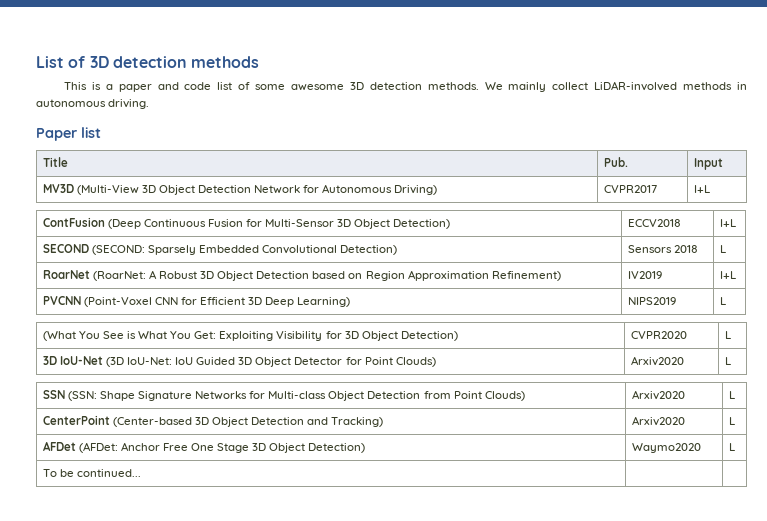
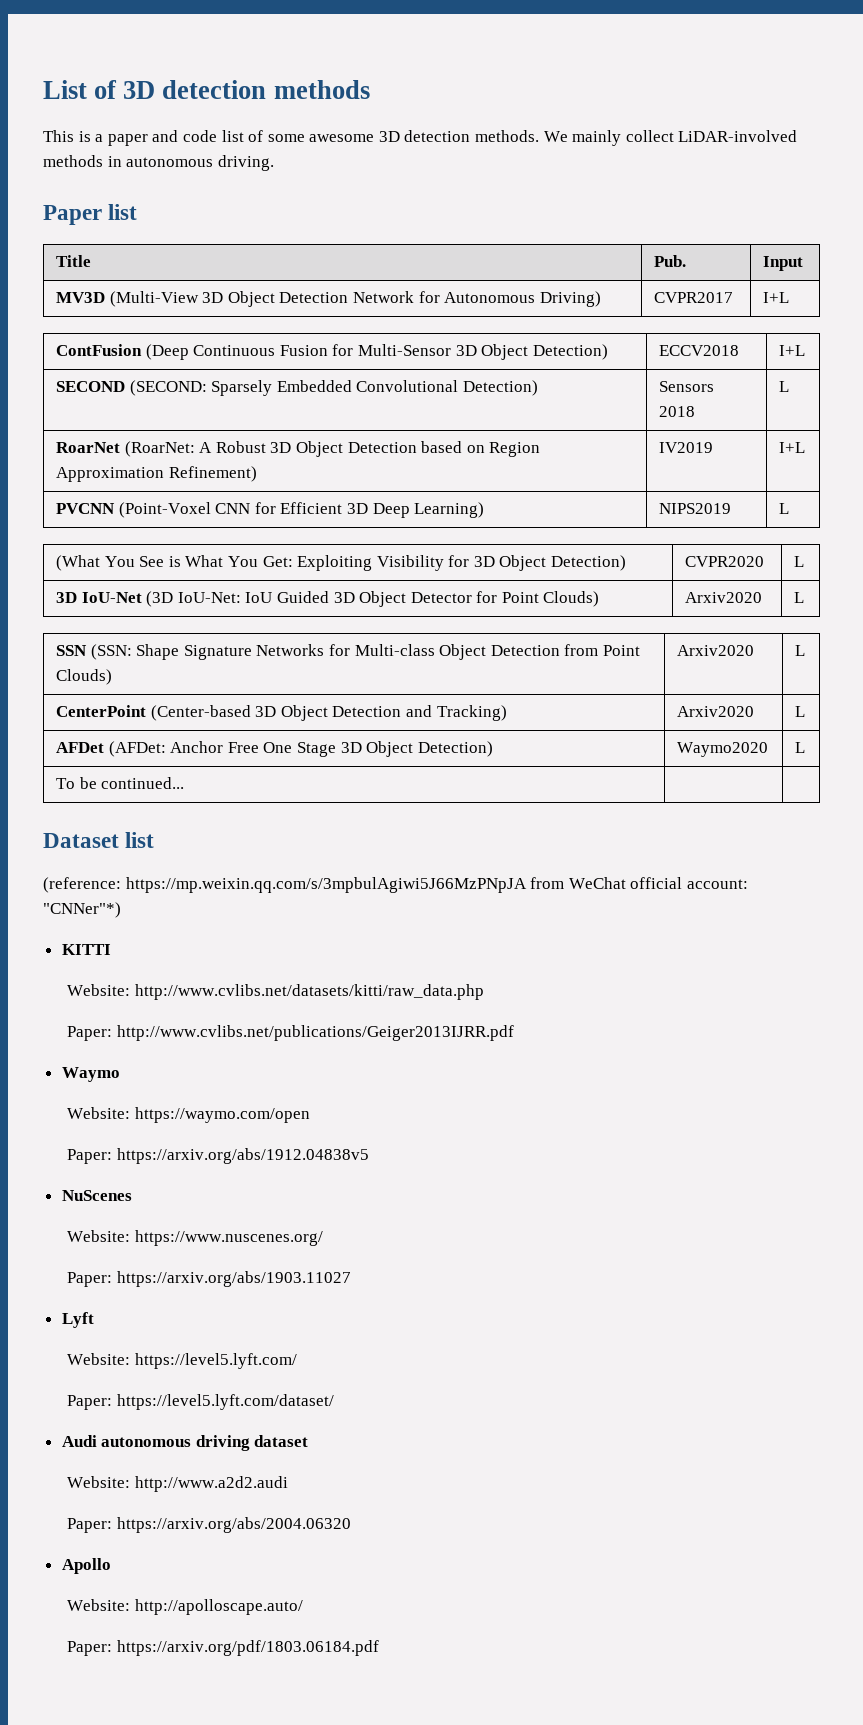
(141, 473) none -> [43,832,155,848] [43,877,748,893] [43,902,121,918] [61,944,111,955] [67,984,484,1000] [67,1025,514,1041] [61,1067,120,1082] [67,1107,310,1123] [67,1148,369,1164] [61,1190,132,1201] [67,1230,323,1246] [67,1271,351,1287] [61,1312,94,1328] [67,1353,297,1369] [67,1394,334,1410] [61,1435,309,1451] [67,1476,288,1492] [67,1517,351,1533] [61,1558,111,1574] [67,1599,303,1615] [67,1640,379,1656] // Dataset list // (reference: https://mp.weixin.qq.com/s/3mpbulAgiwi5J66MzPNpJA from WeChat official account: "CNNer"*) // KITTI // Website: http://www.cvlibs.net/datasets/kitti/raw_data.php // Paper: http://www.cvlibs.net/publications/Geiger2013IJRR.pdf // Waymo // Website: https://waymo.com/open // Paper: https://arxiv.org/abs/1912.04838v5 // NuScenes // Website: https://www.nuscenes.org/ // Paper: https://arxiv.org/abs/1903.11027 // Lyft // Website: https://level5.lyft.com/ // Paper: https://level5.lyft.com/dataset/ // Audi autonomous driving dataset // Website: http://www.a2d2.audi // Paper: https://arxiv.org/abs/2004.06320 // Apollo // Website: http://apolloscape.auto/ // Paper: https://arxiv.org/pdf/1803.06184.pdf

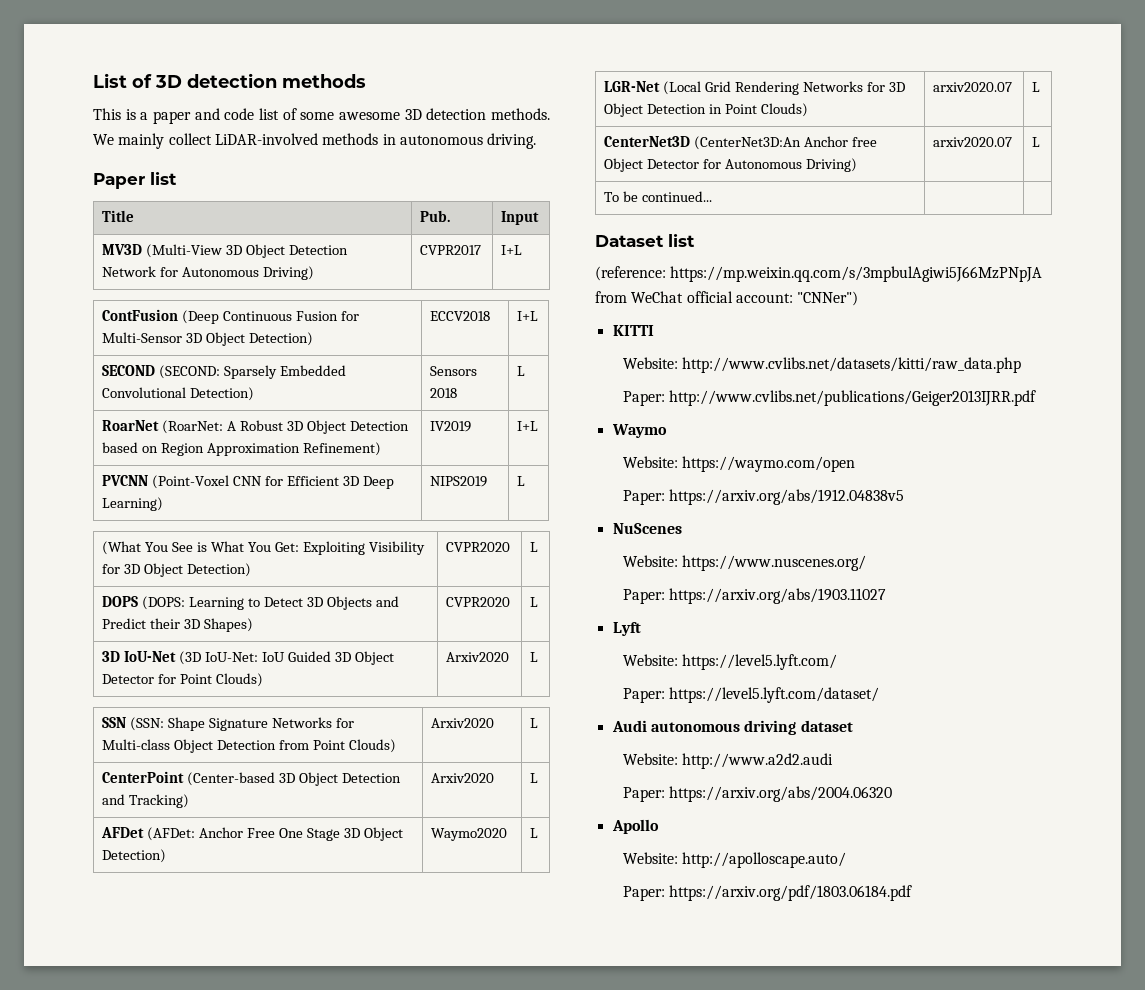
(804, 561) none -> [102,596,399,610] [102,618,254,632] [446,597,511,607] [530,597,539,607] // DOPS (DOPS: Learning to Detect 3D Objects and Predict their 3D Shapes) | CVPR2020 | L
(805, 747) none -> [604,81,905,95] [604,103,808,117] [933,82,1013,92] [1032,82,1041,92] [604,136,878,150] [604,158,857,172] [933,137,1013,147] [1032,137,1041,147] // LGR-Net (Local Grid Rendering Networks for 3D Object Detection in Point Clouds) | arxiv2020.07 | L // CenterNet3D (CenterNet3D:An Anchor free Object Detector for Autonomous Driving) | arxiv2020.07 | L
[43,902,121,918] "CNNer"*) -> [797,291,859,306] "CNNer")

